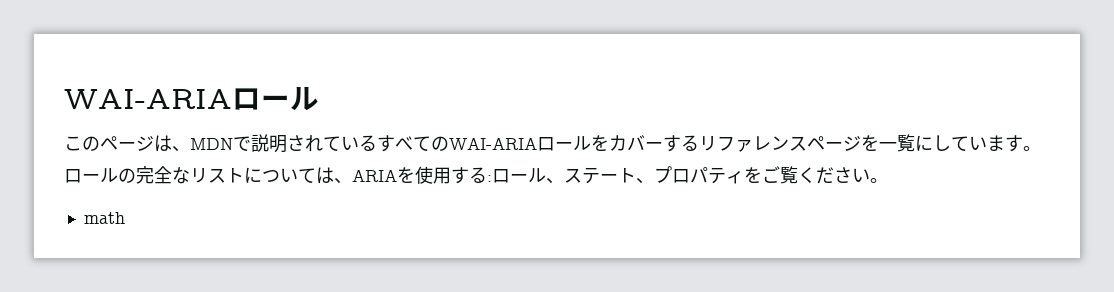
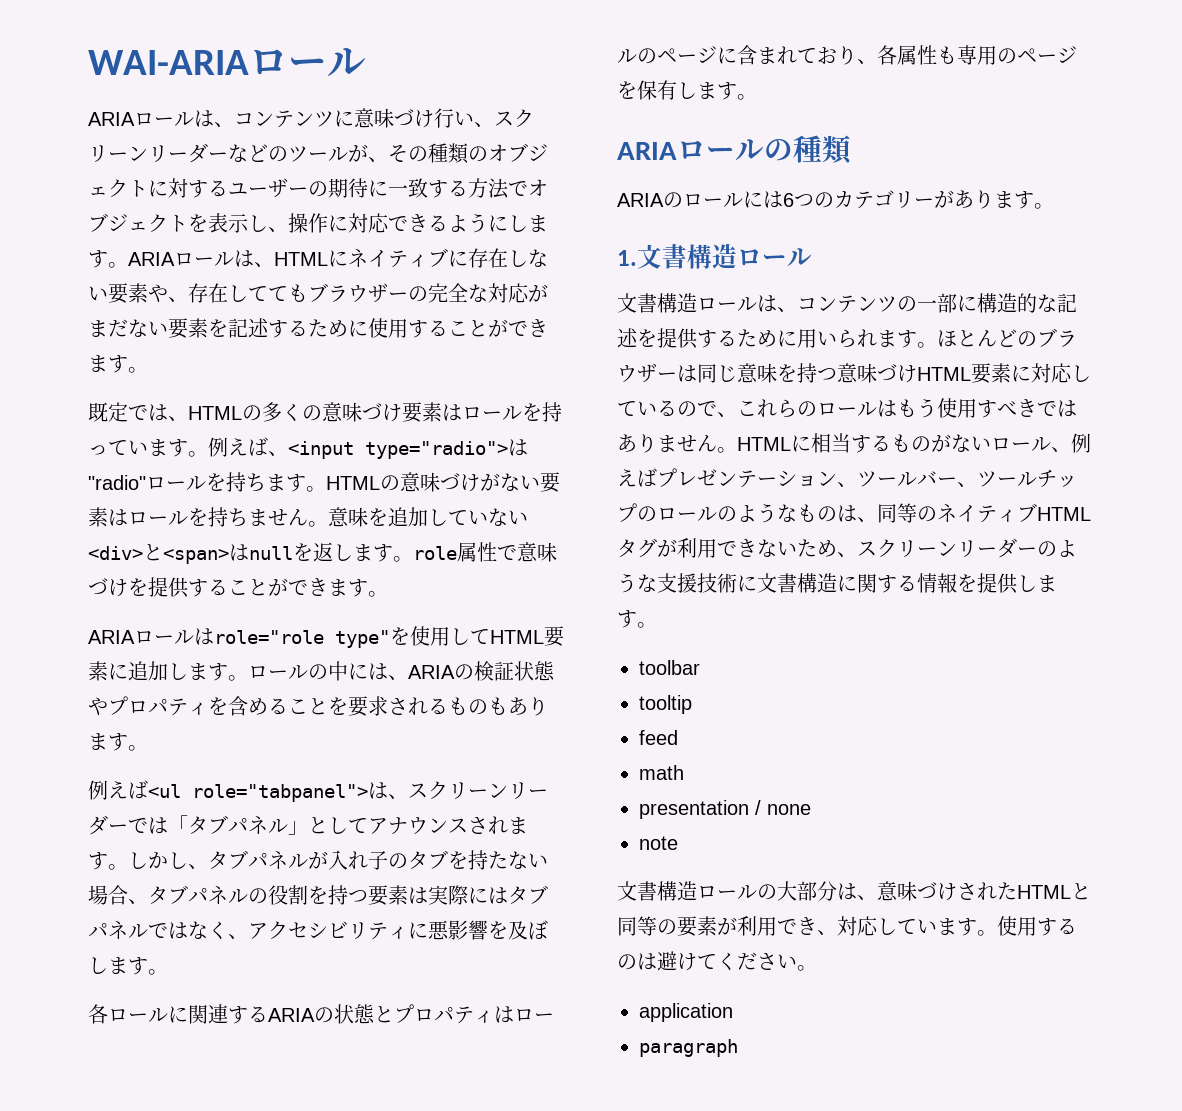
[64,134,1041,153] [64,166,798,184] このページは、MDNで説明されているすべてのWAI-ARIAロールをカバーするリファレンスページを一覧にしています。ロールの完全なリストについては、ARIAを使用する:ロール、ステート、プロパティをご覧 -> [88,108,534,128] [88,143,548,164] [88,178,548,199] [88,213,548,233] [88,248,548,268] [88,283,548,304] [88,318,548,339] [88,355,148,373] [88,402,562,423] [88,437,528,459] [88,472,560,493] [88,507,528,527] [88,542,557,564] [88,577,388,598] [88,626,564,648] [88,661,555,681] [88,696,548,717] [88,733,148,751] [88,780,548,802] [88,815,528,835] [88,850,548,870] [88,885,548,906] [88,920,548,940] [88,957,168,975] [88,1004,554,1024] [617,45,1077,65] [617,80,757,100] [617,135,852,164] [617,190,1054,209] [617,244,812,269] [617,293,1077,313] [617,328,1077,349] [617,363,1091,384] [617,398,1077,418] [617,433,1091,453] [617,468,1077,488] [617,503,1091,523] [617,538,1077,558] [617,573,1057,594] [617,610,657,628] [639,660,700,675] [639,695,692,714] [639,730,678,745] [639,765,684,780] [639,800,811,819] [639,836,678,850] [617,881,1091,901] [617,916,1077,937] [617,951,717,971] ARIAロールは、コンテンツに意味づけ行い、スクリーンリーダーなどのツールが、その種類のオブジェクトに対するユーザーの期待に一致する方法でオブジェクトを表示し、操作に対応できるようにします。ARIAロールは、HTMLにネイティブに存在しない要素や、存在しててもブラウザーの完全な対応がまだない要素を記述するために使用することができます。 // 既定では、HTMLの多くの意味づけ要素はロールを持っています。例えば、<input type="radio">は"radio"ロールを持ちます。HTMLの意味づけがない要素はロールを持ちません。意味を追加していない<div>と<span>はnullを返します。role属性で意味づけを提供することができます。 // ARIAロールはrole="role type"を使用してHTML要素に追加します。ロールの中には、ARIAの検証状態やプロパティを含めることを要求されるものもあります。 // 例えば<ul role="tabpanel">は、スクリーンリーダーでは「タブパネル」としてアナウンスされます。しかし、タブパネルが入れ子のタブを持たない場合、タブパネルの役割を持つ要素は実際にはタブパネルではなく、アクセシビリティに悪影響を及ぼします。 // 各ロールに関連するARIAの状態とプロパティはロールのページに含まれており、各属性も専用のページを保有します。 // ARIAロールの種類 // ARIAのロールには6つのカテゴリーがあります。 // 1.文書構造ロール // 文書構造ロールは、コンテンツの一部に構造的な記述を提供するために用いられます。ほとんどのブラウザーは同じ意味を持つ意味づけHTML要素に対応しているので、これらのロールはもう使用すべきではありません。HTMLに相当するものがないロール、例えばプレゼンテーション、ツールバー、ツールチップのロールのようなものは、同等のネイティブHTMLタグが利用できないため、スクリーンリーダーのような支援技術に文書構造に関する情報を提供します。 // toolbar // tooltip // feed // math // presentation / none // note // 文書構造ロールの大部分は、意味づけされたHTMLと同等の要素が利用でき、対応しています。使用するのは避けて
[83,212,125,224] math -> [639,1003,733,1022] [639,1039,738,1057] application // paragraph

